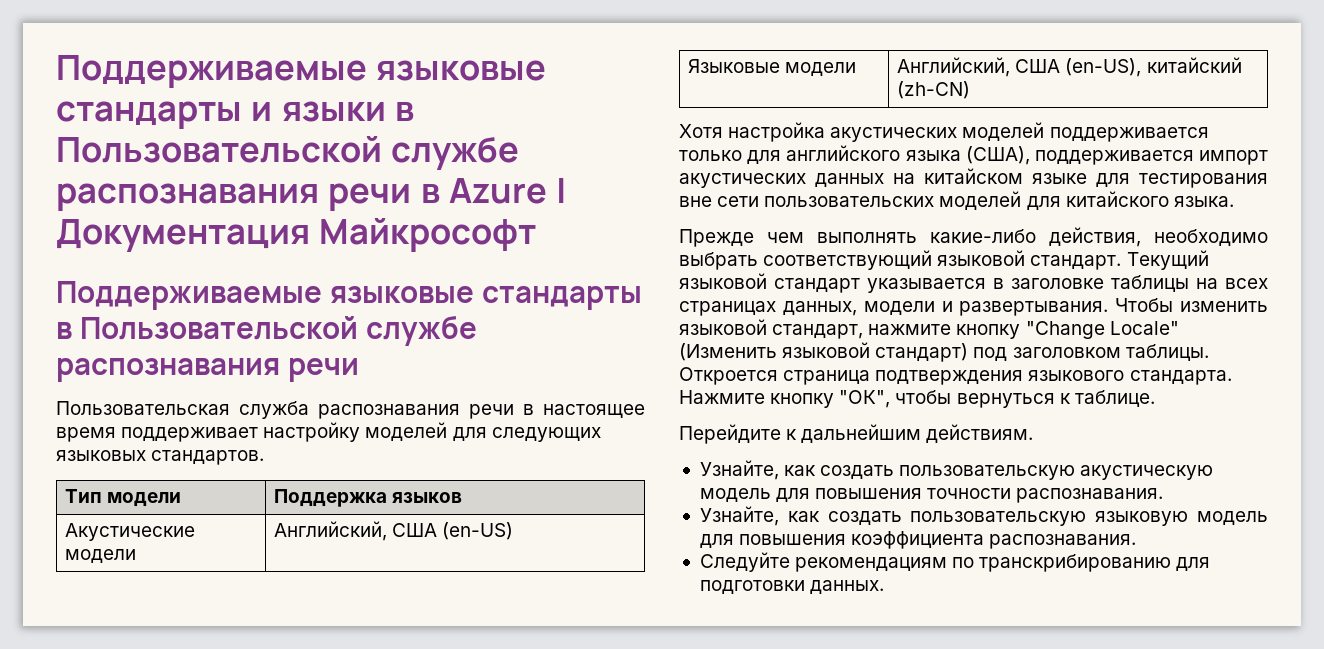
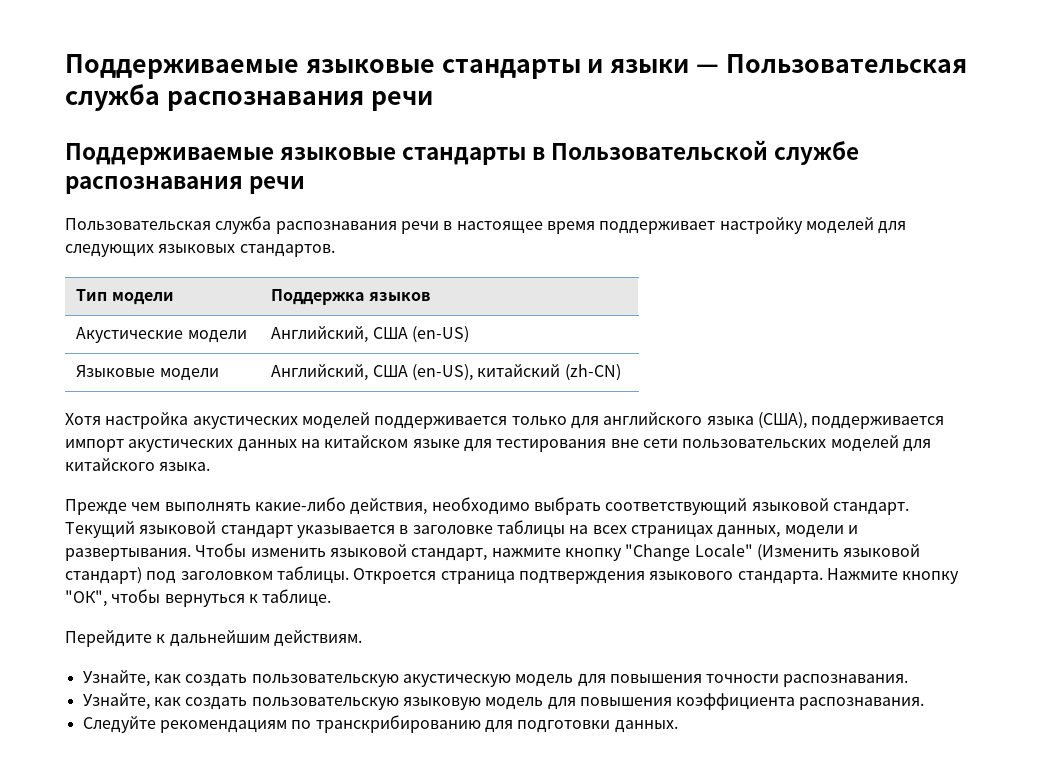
[394,102,414,121] [56,136,520,170] [56,178,567,211] [56,218,537,252] в Пользовательской службе распознавания речи в Azure | Документация Майкрософт -> [695,54,967,73] [65,83,433,111] — Пользовательская служба распознавания речи

